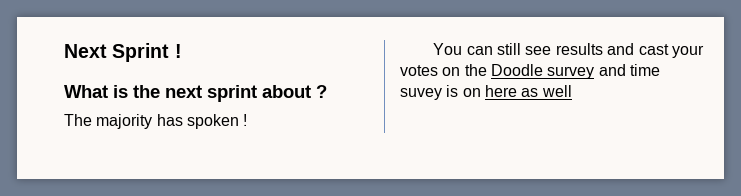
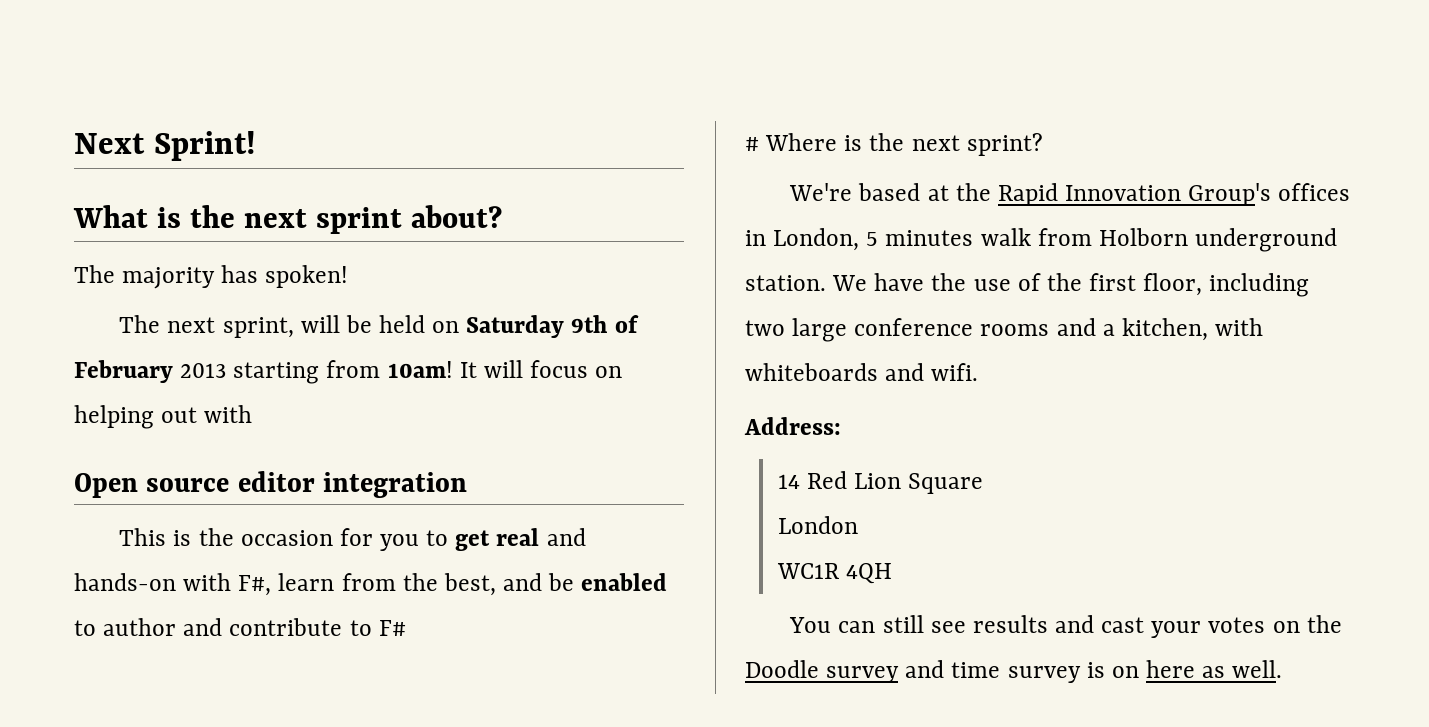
[112,43,182,62] Sprint ! -> [153,131,256,161] Sprint!
[262,85,327,98] about ? -> [411,205,503,228] about?
[186,114,248,129] spoken ! -> [265,265,349,288] [119,315,639,338] [74,360,623,384] [74,405,253,429] [74,471,468,498] [119,528,586,551] [74,573,668,596] [74,618,406,636] [745,133,1043,156] [789,183,1351,206] [745,228,1338,252] [745,273,1310,297] [745,318,1264,342] [745,363,979,381] [744,417,841,435] [777,471,984,494] [777,516,858,534] [776,563,892,584] spoken! // The next sprint, will be held on Saturday 9th of February 2013 starting from 10am! It will focus on helping out with // Open source editor integration // This is the occasion for you to get real and hands-on with F#, learn from the best, and be enabled to author and contribute to F# // # Where is the next sprint? // We're based at the Rapid Innovation Group's offices in London, 5 minutes walk from Holborn underground station. We have the use of the first floor, including two large conference rooms and a kitchen, with whiteboards and wifi. // Address: // 14 Red Lion Square // London // WC1R 4QH
[400,88,442,100] suvey -> [1007,666,1081,683] survey
[541,85,572,97] well -> [1232,660,1283,678] well.

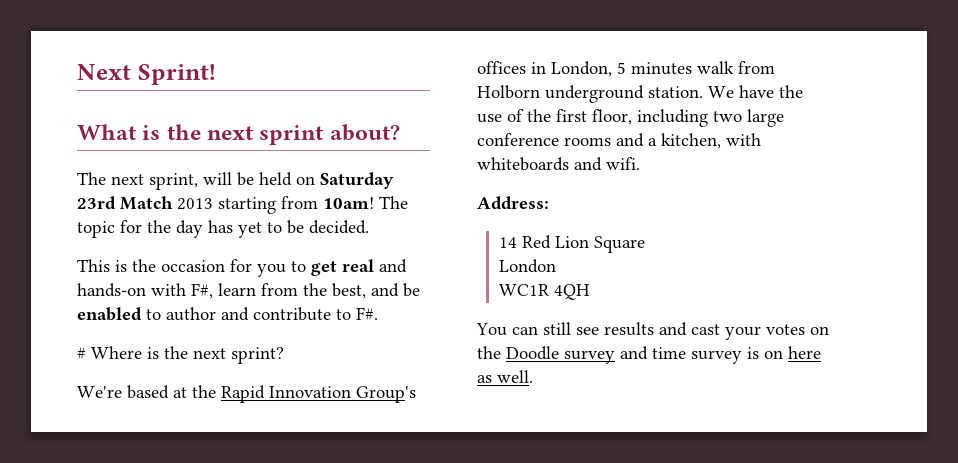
[74,265,349,289] // The majority has spoken! -> (400, 132) none
[571,315,639,333] [74,360,173,383] 9th of February -> [77,196,173,210] 23rd Match
[459,360,623,378] [74,405,253,429] [74,471,468,498] It will focus on helping out with // Open source editor integration -> [379,196,408,209] [77,220,369,238] The topic for the day has yet to be decided.
[378,620,406,636] F# -> [356,307,378,320] F#.

